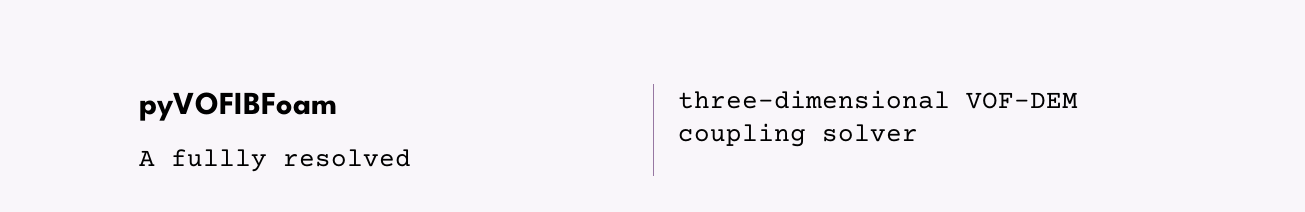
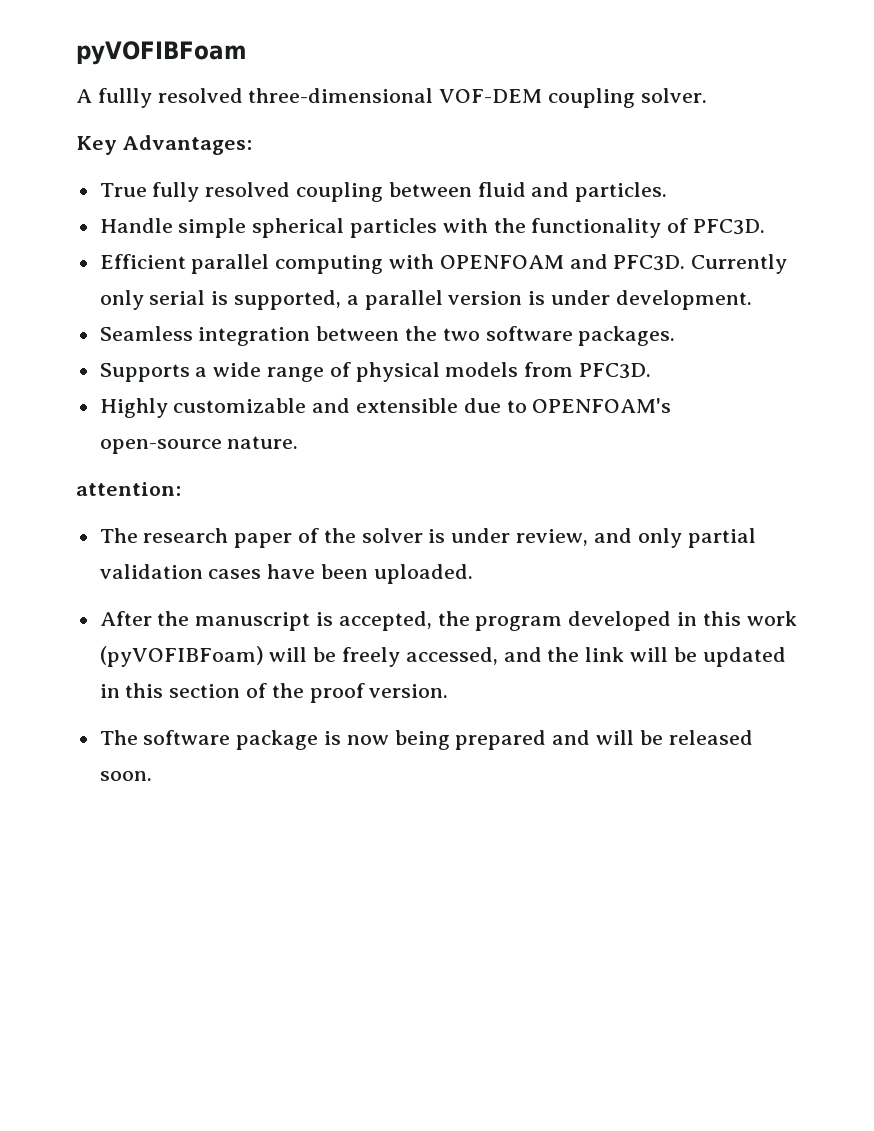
[822,124,918,142] solver -> [640,88,707,103] [76,135,252,155] [99,182,668,202] [99,218,766,238] [99,254,788,274] [99,290,752,310] [99,326,676,346] [99,362,652,382] [99,398,672,418] [99,436,299,454] [76,482,181,496] [99,528,756,548] [99,564,473,584] [99,611,797,631] [99,646,786,667] [99,683,449,703] [99,730,753,750] [99,771,152,781] solver. // Key Advantages: // True fully resolved coupling between fluid and particles. // Handle simple spherical particles with the functionality of PFC3D. // Efficient parallel computing with OPENFOAM and PFC3D. Currently only serial is supported, a parallel version is under development. // Seamless integration between the two software packages. // Supports a wide range of physical models from PFC3D. // Highly customizable and extensible due to OPENFOAM's open-source nature. // attention: // The research paper of the solver is under review, and only partial validation cases have been uploaded. // After the manuscript is accepted, the program developed in this work (pyVOFIBFoam) will be freely accessed, and the link will be updated in this section of the proof version. // The software package is now being prepared and will be released soon.

